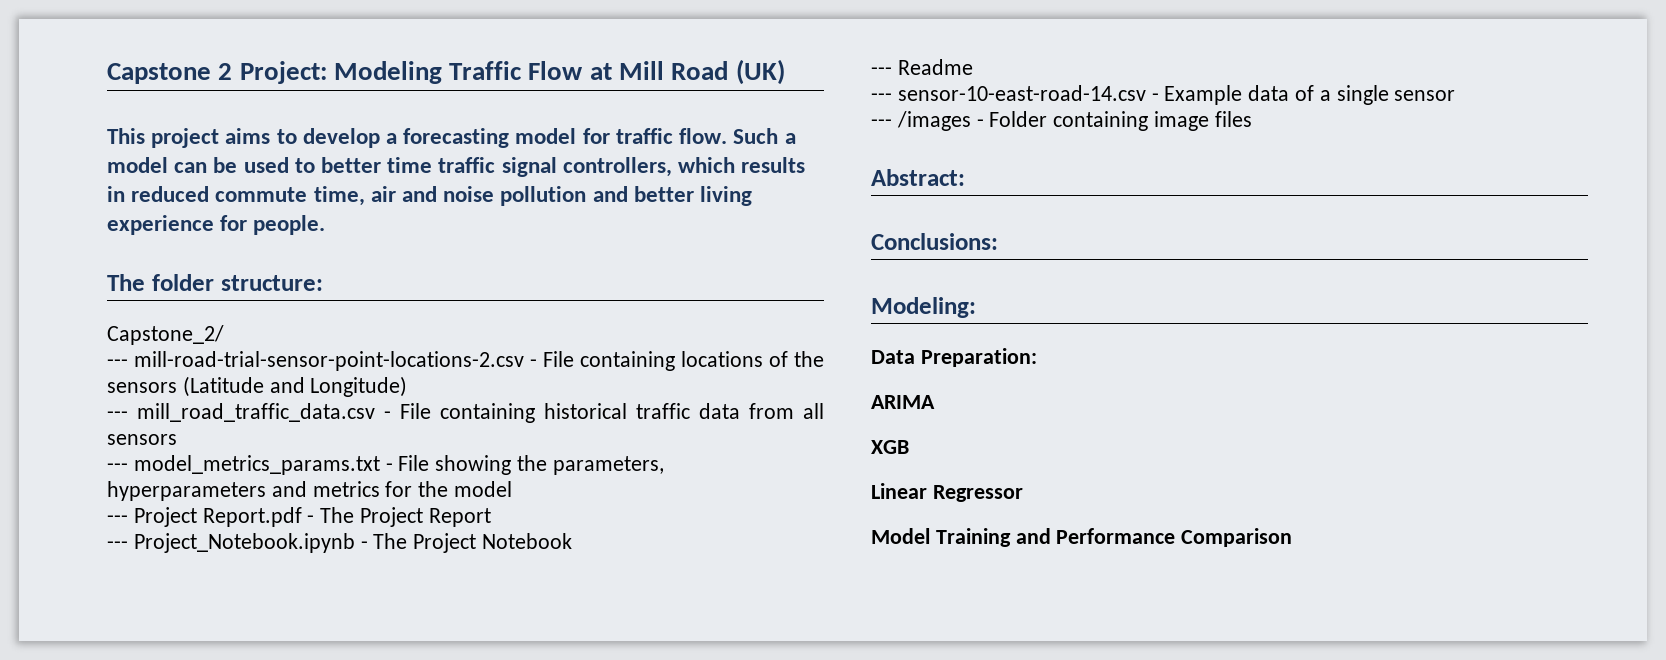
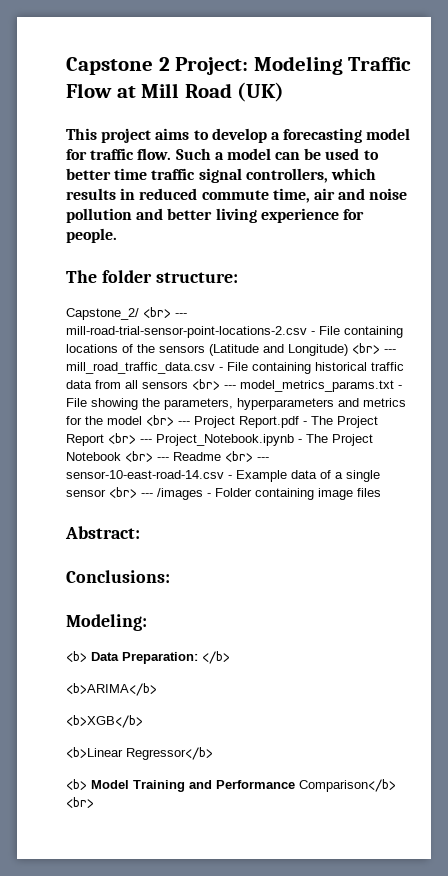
(224, 335) // -> [143,307,171,318] <br>
(408, 386) // -> [352,343,380,354] <br>
(177, 439) // -> [192,379,220,390] <br>
(513, 489) // -> [146,415,174,426] <br>
(491, 517) // -> [108,433,136,444] <br>
(573, 541) // -> [125,451,153,462] <br>
(973, 67) // -> [225,451,253,462] <br>
(1456, 95) // -> [109,487,137,498] <br>
(976, 307) none -> [66,651,87,662] <b>
[871,395,935,409] [871,440,909,454] [871,483,1023,502] // ARIMA // XGB // Linear Regressor // -> [202,651,230,664] [66,683,157,696] [66,715,143,728] [66,747,213,760] [66,779,87,790] </b> // <b>ARIMA</b> // <b>XGB</b> // <b>Linear Regressor</b> // <b>
[1181,528,1293,547] Comparison -> [299,779,396,792] [66,797,94,808] Comparison</b> <br>

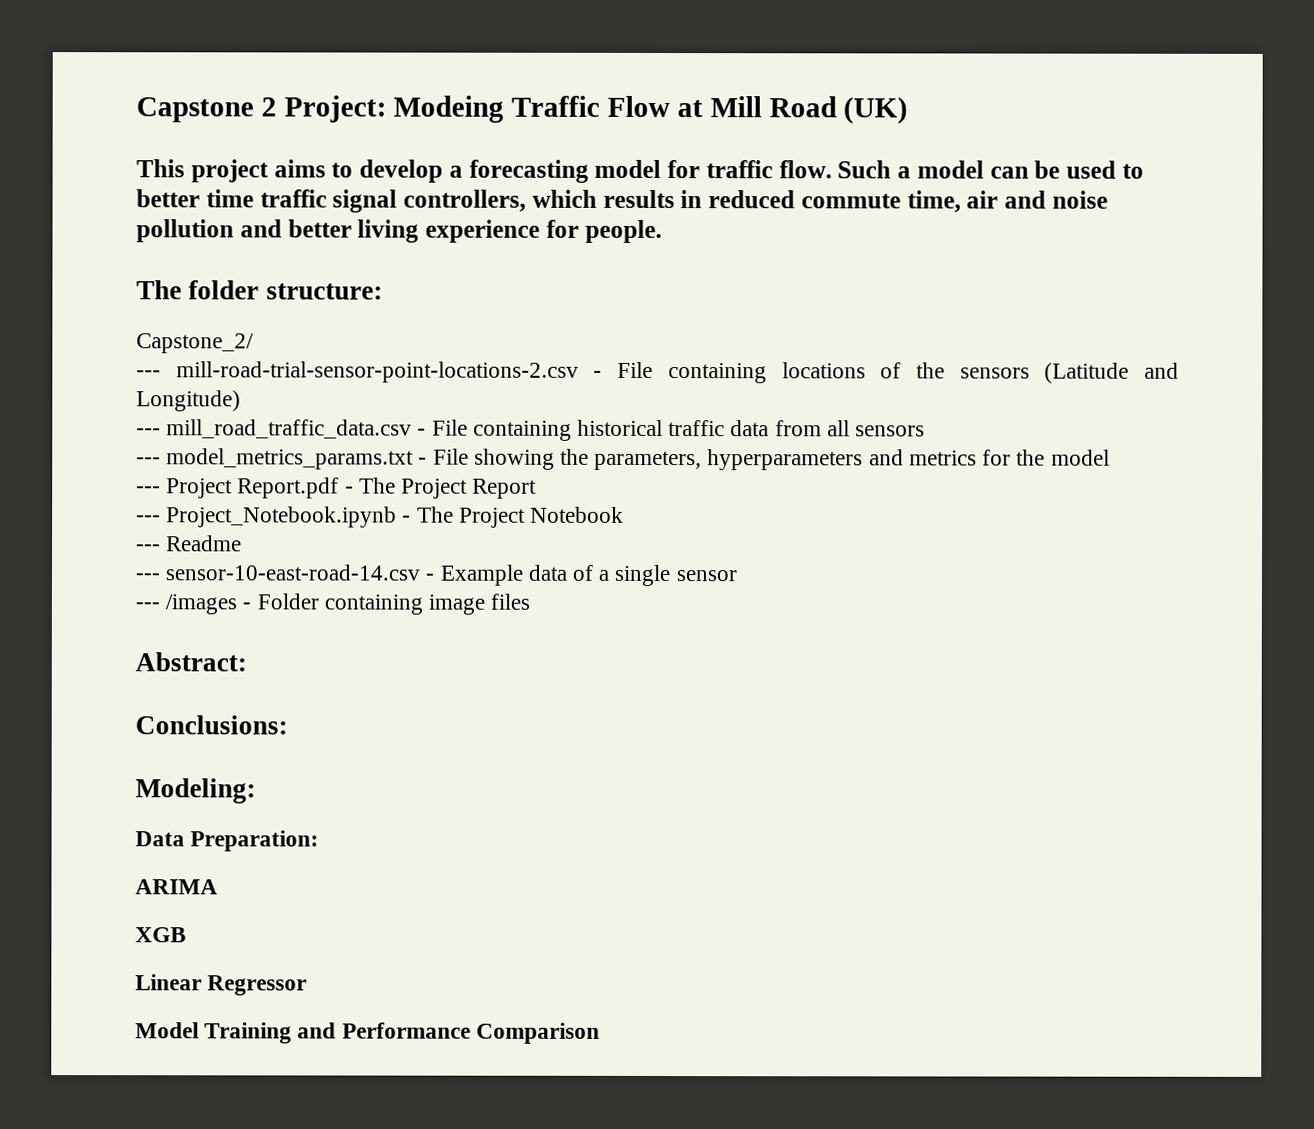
[253,56,343,75] Modeling -> [393,95,505,123] Modeing
[143,307,171,318] <br> -> (254, 343) //
[352,343,380,354] <br> -> (241, 401) //
[192,379,220,390] <br> -> (926, 431) //
[146,415,174,426] <br> -> (1110, 457) //
[108,433,136,444] <br> -> (538, 488) //
[125,451,153,462] <br> -> (625, 514) //
[225,451,253,462] <br> -> (243, 543) //
[109,487,137,498] <br> -> (737, 576) //
[66,651,87,662] <b> -> (256, 791) none
[202,651,230,664] [66,683,157,696] [66,715,143,728] [66,747,213,760] [66,779,87,790] </b> // <b>ARIMA</b> // <b>XGB</b> // <b>Linear Regressor</b> // <b> -> [135,879,218,895] [135,927,186,943] [135,974,308,996] // ARIMA // XGB // Linear Regressor //
[299,779,396,792] [66,797,94,808] Comparison</b> <br> -> [475,1022,600,1044] Comparison

